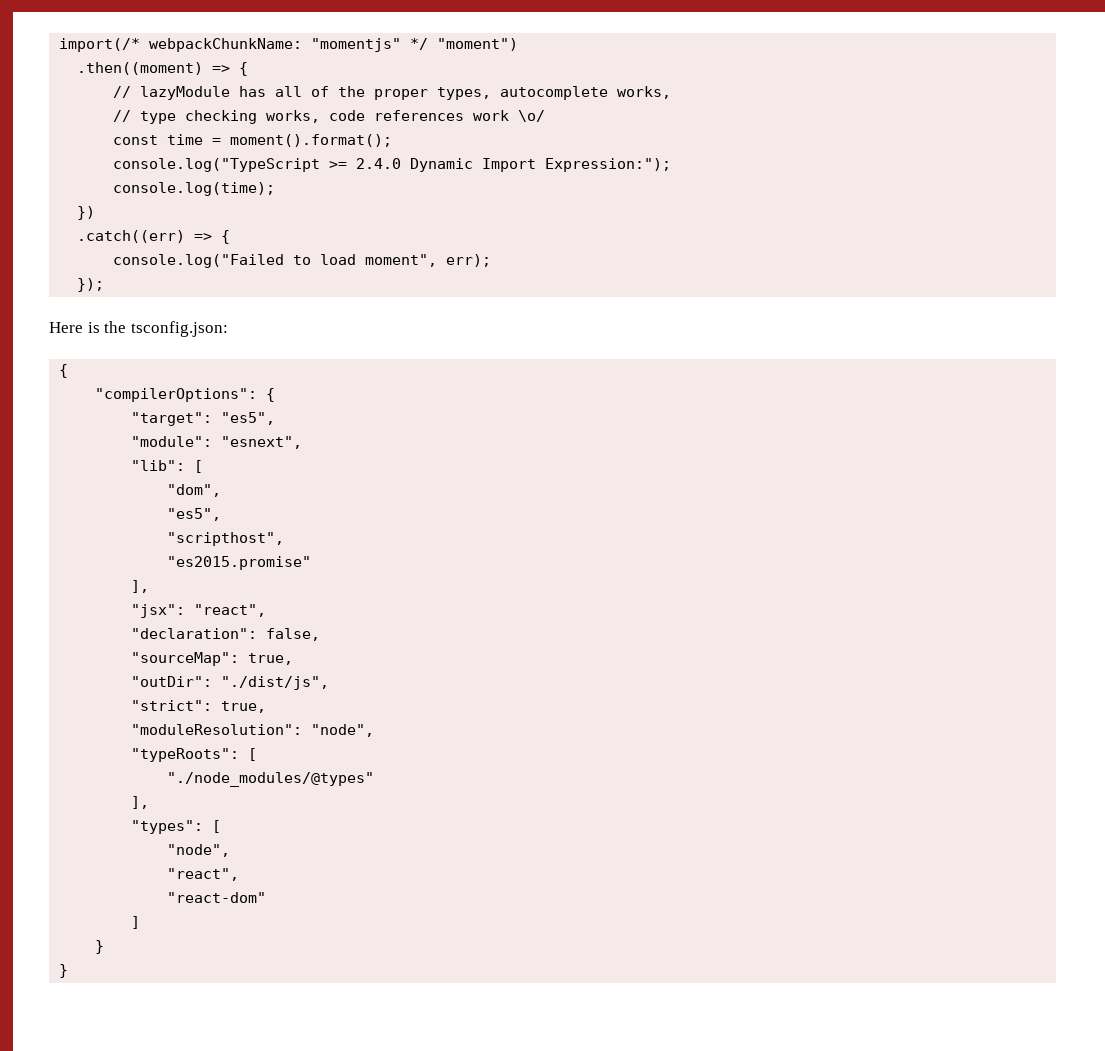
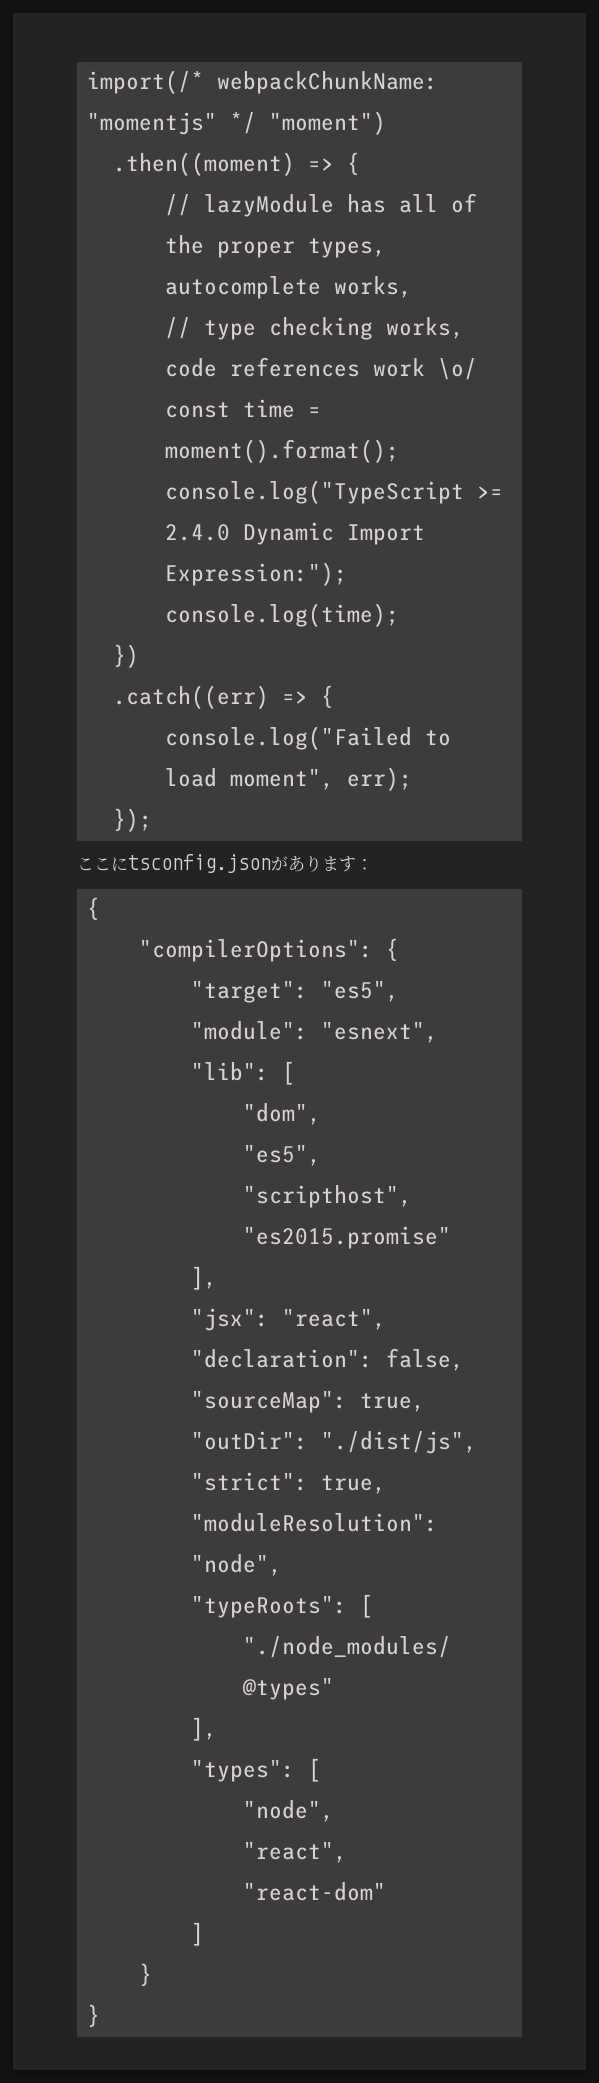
[49,321,228,337] Here is the tsconfig.json: -> [77,854,373,873] ここにtsconfig.jsonがあります：

